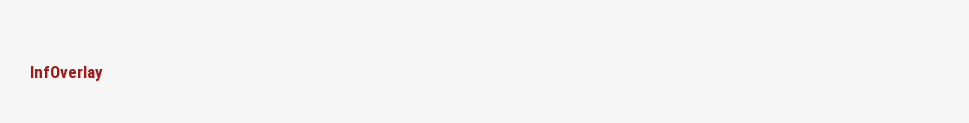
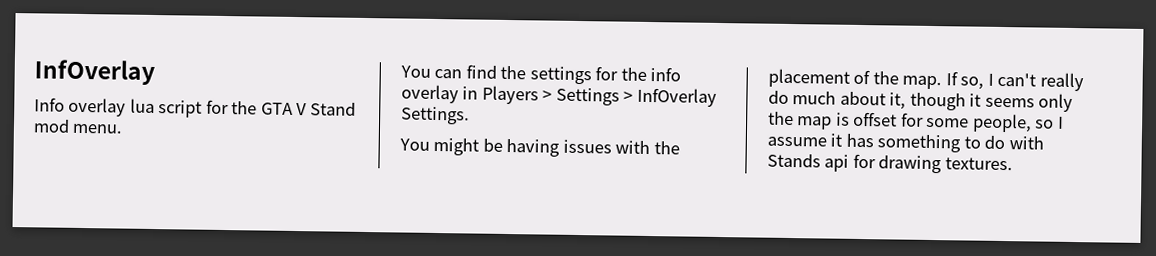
[30,66,103,81] InfOverlay -> [34,59,155,86] [34,97,356,118] [33,119,124,134] [400,64,682,85] [401,84,717,107] [401,106,470,125] [399,137,680,157] [768,68,1084,92] [768,90,1074,112] [768,111,1064,133] [767,133,1044,153] [767,153,1013,174] InfOverlay // Info overlay lua script for the GTA V Stand mod menu. // You can find the settings for the info overlay in Players > Settings > InfOverlay Settings. // You might be having issues with the placement of the map. If so, I can't really do much about it, though it seems only the map is offset for some people, so I assume it has something to do with Stands api for drawing textures.

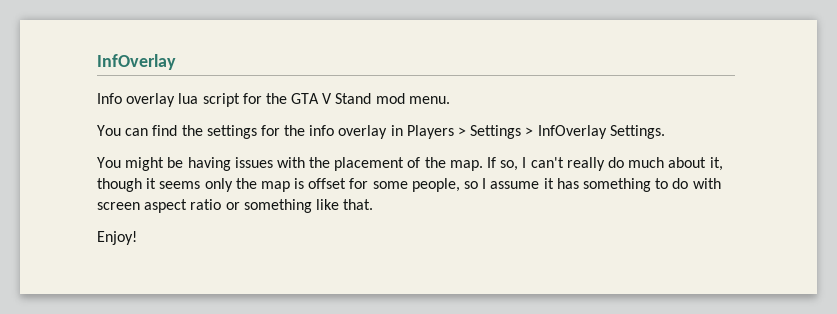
[767,153,1013,174] Stands api for drawing textures. -> [97,199,374,213] [97,231,137,245] screen aspect ratio or something like that. // Enjoy!

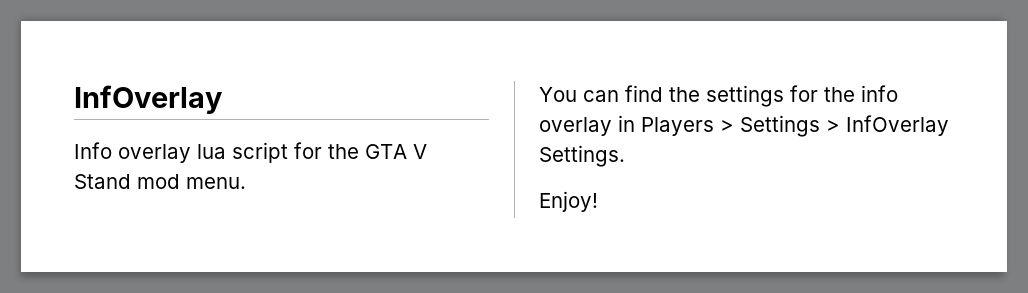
[97,157,723,171] [97,178,721,192] [97,199,374,213] // You might be having issues with the placement of the map. If so, I can't really do much about it, though it seems only the map is offset for some people, so I assume it has something to do with screen aspect ratio or something like that. -> (625, 156) none

